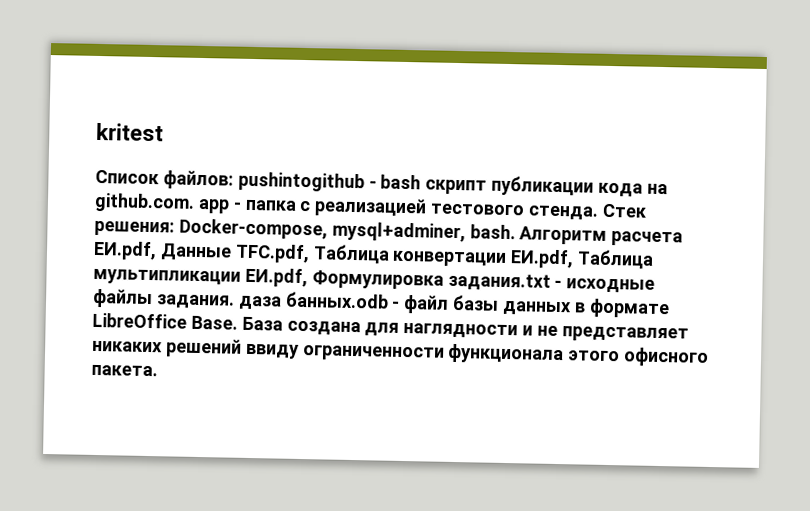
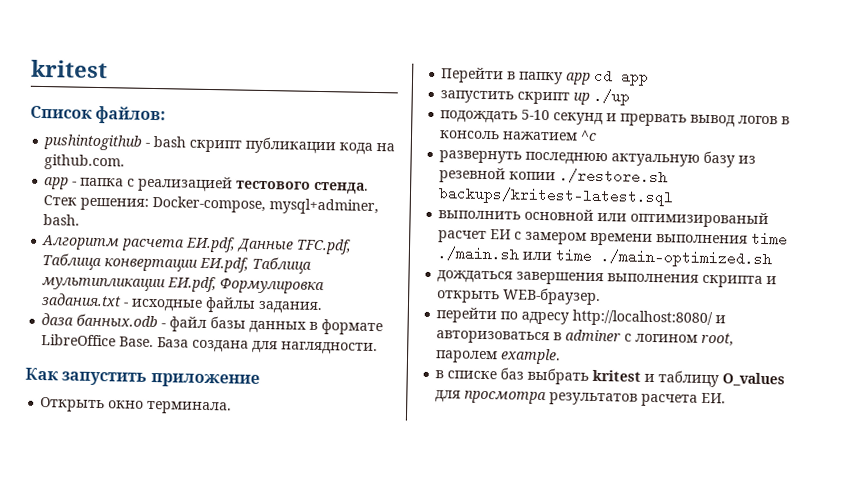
(234, 180) none -> (167, 115) //
(195, 202) none -> (126, 162) //
(516, 232) none -> (81, 220) //
(235, 301) none -> (324, 307) //
[403,322,689,343] [92,338,710,367] [91,364,158,377] наглядности и не представляет никаких решений ввиду ограниченности функционала этого офисного пакета. -> [281,341,379,356] [25,367,260,388] [40,397,233,415] [440,67,650,86] [440,88,631,106] [440,109,791,128] [439,129,598,141] [439,150,757,168] [439,167,669,185] [438,186,675,207] [438,208,770,229] [438,229,789,247] [437,246,773,269] [437,270,778,288] [437,287,602,306] [436,307,727,328] [436,329,735,347] [435,348,562,365] [435,367,786,388] [435,390,727,407] наглядности. // Как запустить приложение // Открыть окно терминала. // Перейти в папку app cd app // запустить скрипт up ./up // подождать 5-10 секунд и прервать вывод логов в консоль нажатием ^c // развернуть последнюю актуальную базу из резевной копии ./restore.sh backups/kritest-latest.sql // выполнить основной или оптимизированый расчет ЕИ с замером времени выполнения time ./main.sh или time ./main-optimized.sh // дождаться завершения выполнения скрипта и открыть WEB-браузер. // перейти по адресу http://localhost:8080/ и авторизоваться в adminer с логином root, паролем example. // в списке баз выбрать kritest и таблицу O_values для просмотра результатов расчета ЕИ.

